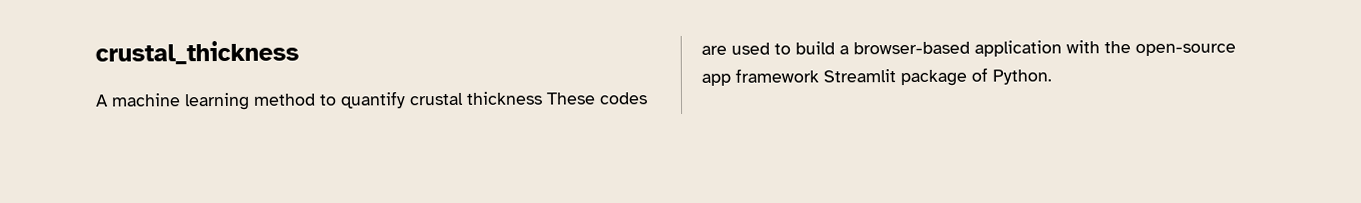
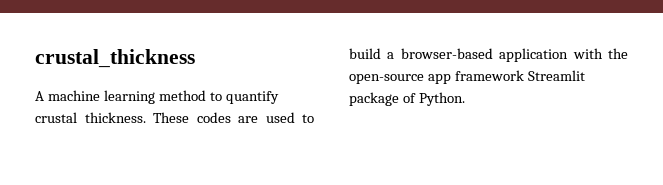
[466,91,543,105] thickness -> [84,112,146,123] thickness.

